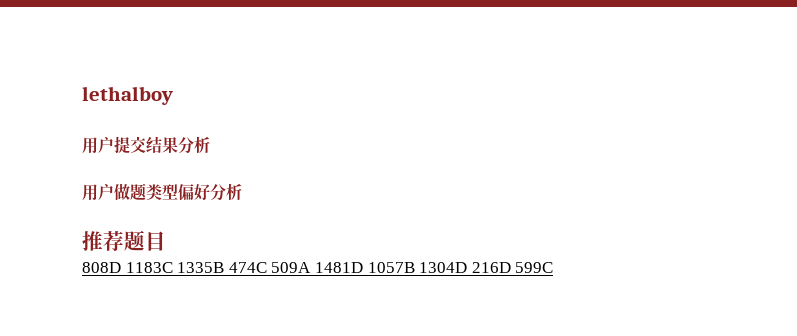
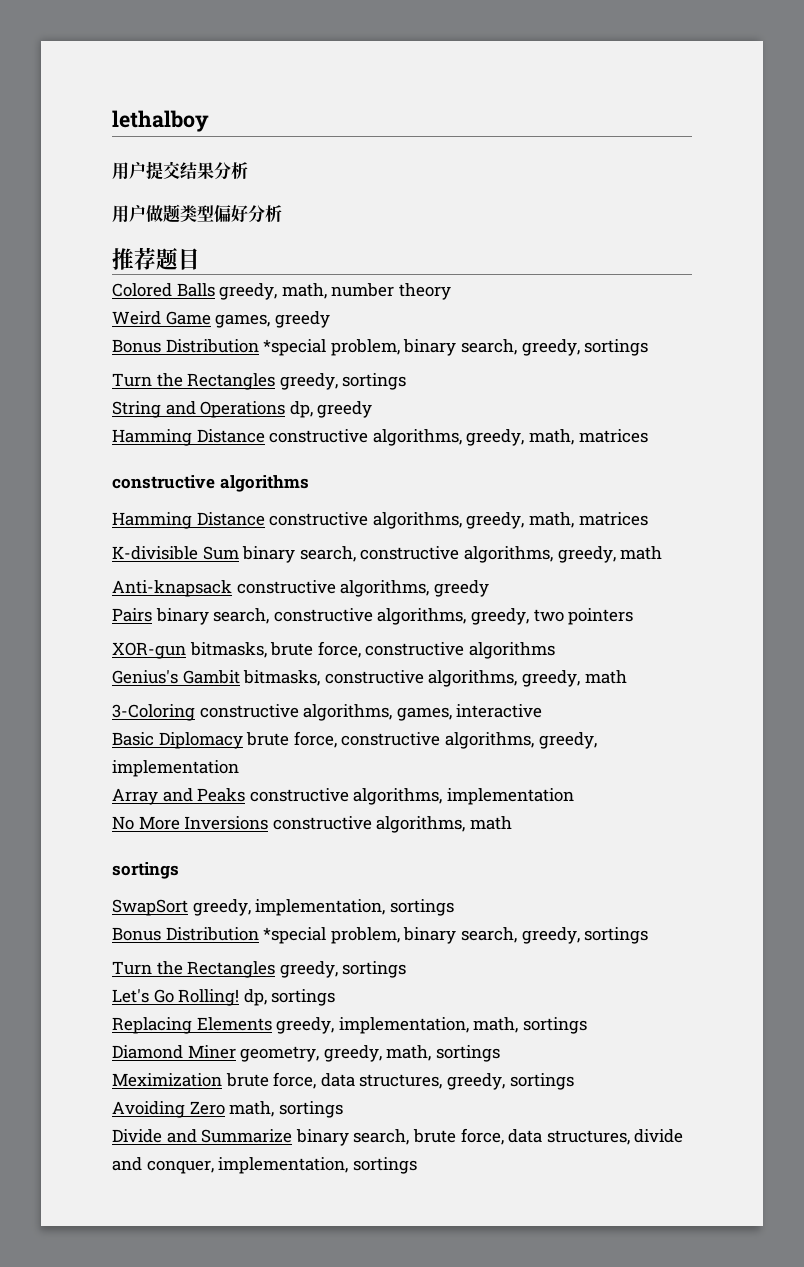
[82,262,554,273] 808D 1183C 1335B 474C 509A 1481D 1057B 1304D 216D 599C -> [112,283,451,300] [112,311,330,328] [112,339,649,356] [112,373,407,390] [112,401,373,418] [112,429,648,446] [112,475,309,492] [112,512,648,529] [112,546,663,563] [112,580,489,597] [112,608,634,625] [112,641,555,659] [112,670,627,687] [112,704,543,721] [112,731,597,749] [112,760,239,777] [112,788,574,805] [112,816,512,833] [112,862,179,879] [112,899,454,916] [112,927,649,944] [112,961,407,978] [112,989,336,1006] [112,1017,587,1034] [112,1045,500,1062] [112,1072,574,1090] [112,1101,343,1118] [112,1128,684,1146] [112,1157,417,1174] Colored Balls greedy, math, number theory // Weird Game games, greedy // Bonus Distribution *special problem, binary search, greedy, sortings // Turn the Rectangles greedy, sortings // String and Operations dp, greedy // Hamming Distance constructive algorithms, greedy, math, matrices // constructive algorithms // Hamming Distance constructive algorithms, greedy, math, matrices // K-divisible Sum binary search, constructive algorithms, greedy, math // Anti-knapsack constructive algorithms, greedy // Pairs binary search, constructive algorithms, greedy, two pointers // XOR-gun bitmasks, brute force, constructive algorithms // Genius's Gambit bitmasks, constructive algorithms, greedy, math // 3-Coloring constructive algorithms, games, interactive // Basic Diplomacy brute force, constructive algorithms, greedy, implementation // Array and Peaks constructive algorithms, implementation // No More Inversions constructive algorithms, math // sortings // SwapSort greedy, implementation, sortings // Bonus Distribution *special problem, binary search, greedy, sortings // Turn the Rectangles greedy, sortings // Let's Go Rolling! dp, sortings // Replacing Elements greedy, implementation, math, sortings // Diamond Miner geometry, greedy, math, sortings // Meximization brute force, data structures, greedy, sortings // Avoiding Zero math, sortings // Divide and Summarize binary search, brute force, data structures, divide and conquer, implementation, sortings

